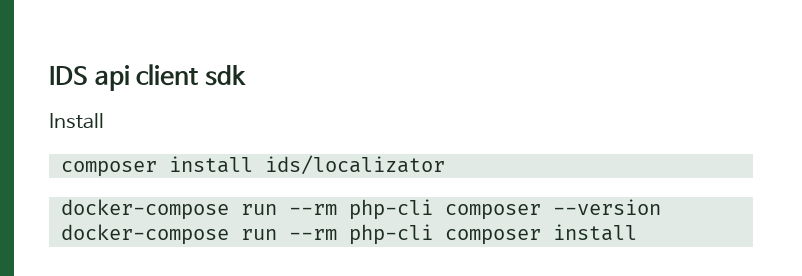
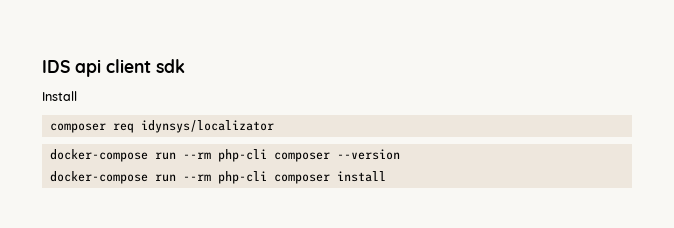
[168,155,445,175] install ids/localizator -> [112,120,274,133] req idynsys/localizator

